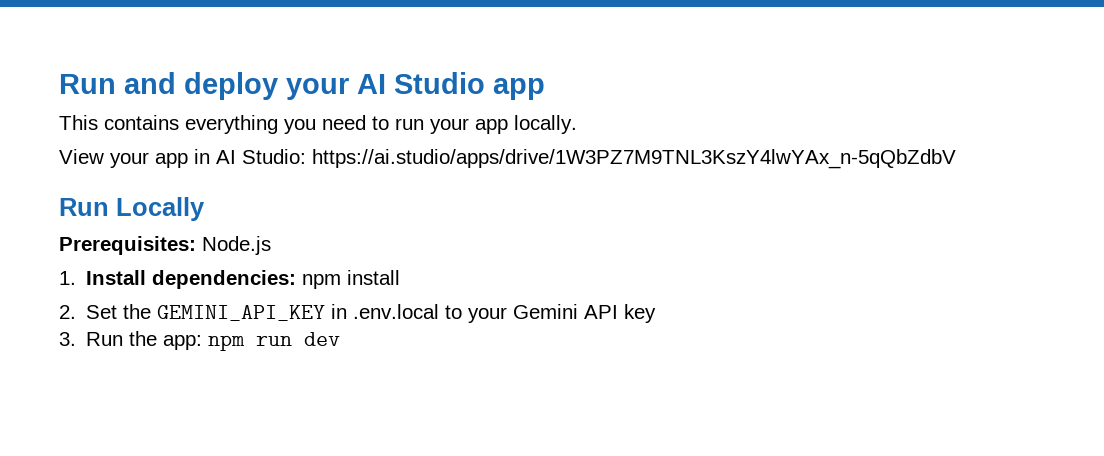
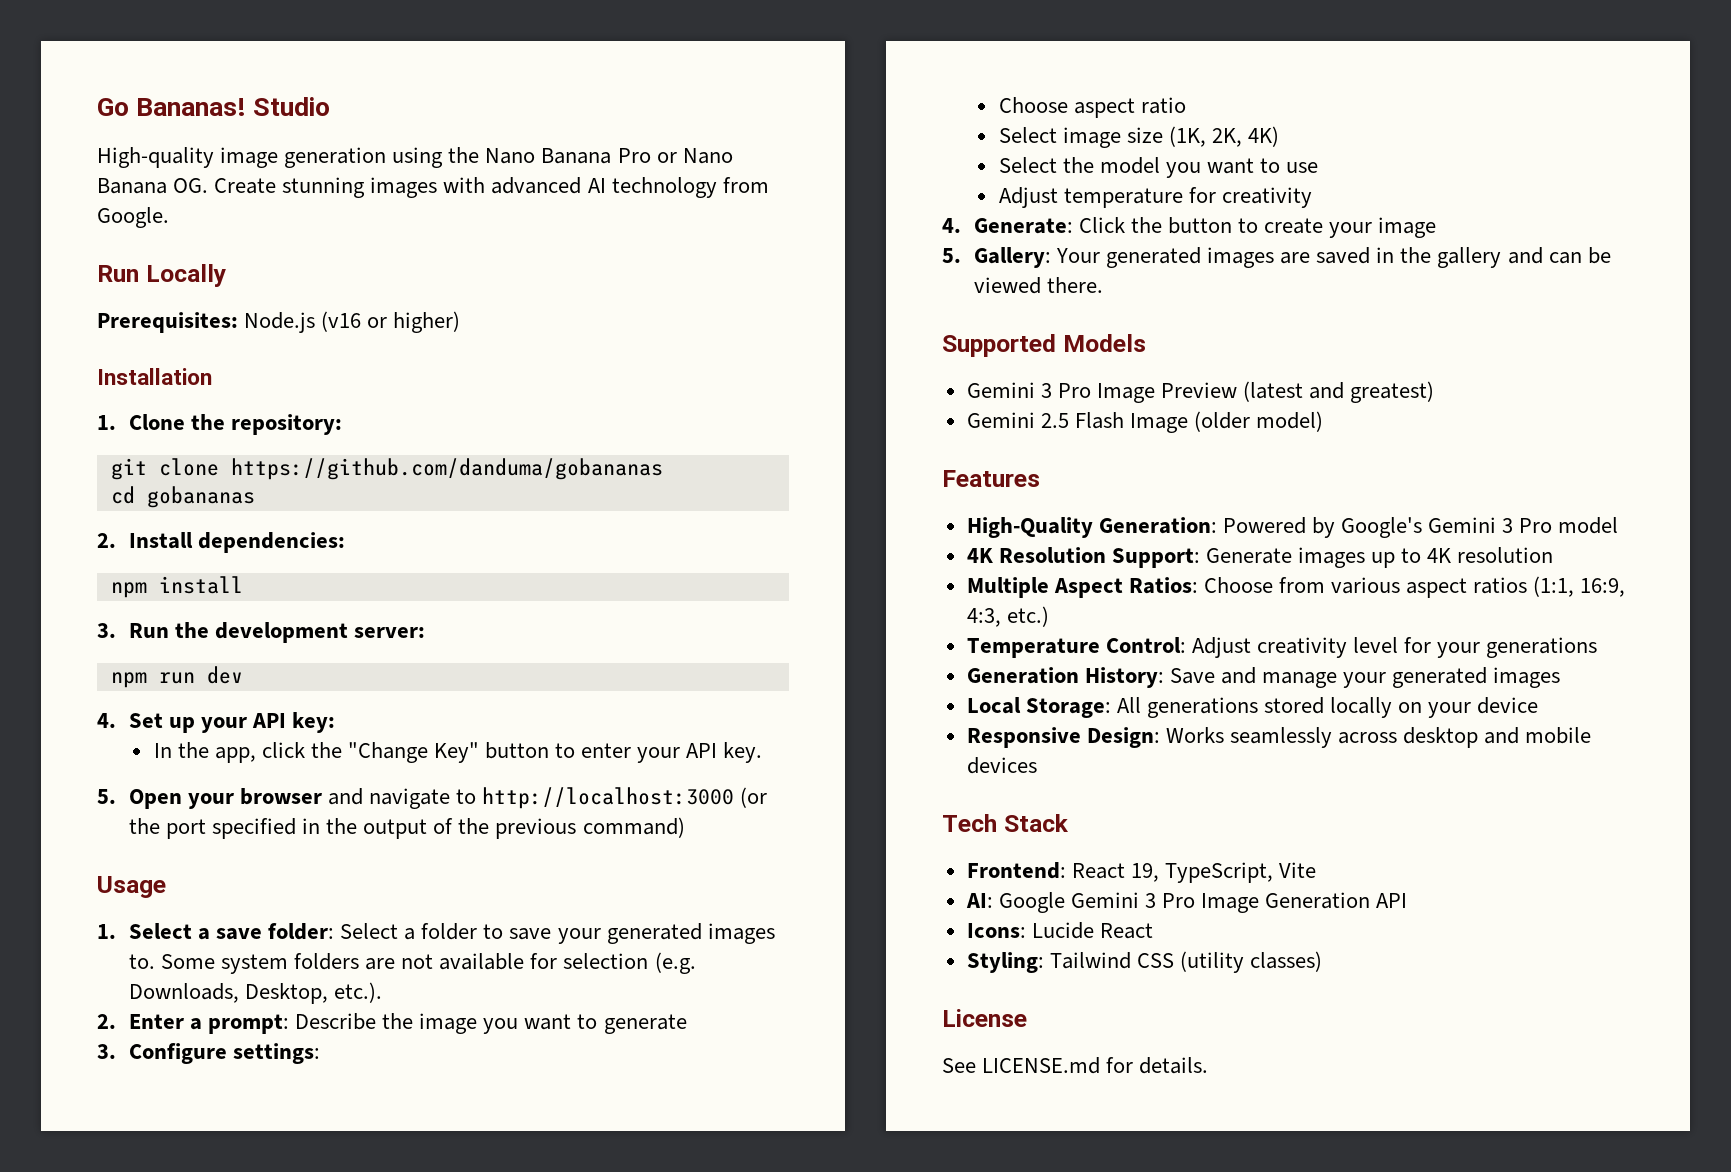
[59,72,545,100] [59,115,577,134] [59,149,956,169] [59,197,205,221] [59,236,271,255] [59,271,76,285] Run and deploy your AI Studio app // This contains everything you need to run your app locally. // View your app in AI Studio: https://ai.studio/apps/drive/1W3PZ7M9TNL3KszY4lwYAx_n-5qQbZdbV // Run Locally // Prerequisites: Node.js // 1. -> [97,97,331,116] [97,147,733,168] [97,177,769,198] [97,207,169,228] [97,264,226,287] [97,311,461,333] [97,368,212,385] [97,414,342,435] [110,458,663,480] [110,486,255,508] [97,533,116,548] Go Bananas! Studio // High-quality image generation using the Nano Banana Pro or Nano Banana OG. Create stunning images with advanced AI technology from Google. // Run Locally // Prerequisites: Node.js (v16 or higher) // Installation // 1. Clone the repository: // git clone https://github.com/danduma/gobananas // cd gobananas // 2.
(297, 279) none -> (345, 542) //
[59,304,657,323] [59,331,341,351] 2. Set the GEMINI_API_KEY in .env.local to your Gemini API key // 3. Run the app: npm run dev -> [97,622,426,643] [110,666,243,688] [97,712,336,733] [153,742,763,763] [97,787,768,809] [128,817,685,839] [97,876,166,898] [97,923,775,944] [128,952,696,974] [128,982,382,1004] [97,1013,687,1034] [97,1043,320,1064] [998,97,1186,118] [998,126,1279,148] [998,157,1319,178] [998,187,1312,208] [942,217,1437,238] [942,247,1611,268] [973,277,1103,294] [942,334,1146,357] [966,381,1435,403] [966,411,1324,433] [942,470,1040,487] [966,517,1619,538] [966,547,1554,568] [966,576,1626,598] [966,606,1049,627] [966,637,1598,658] [966,667,1561,688] [966,697,1539,718] [966,727,1592,748] [966,757,1037,774] [942,814,1069,832] [966,862,1317,883] [965,892,1408,913] [966,922,1153,939] [966,951,1323,973] [942,1009,1027,1027] [942,1057,1209,1074] 3. Run the development server: // npm run dev // 4. Set up your API key: // In the app, click the "Change Key" button to enter your API key. // 5. Open your browser and navigate to http://localhost:3000 (or the port specified in the output of the previous command) // Usage // 1. Select a save folder: Select a folder to save your generated images to. Some system folders are not available for selection (e.g. Downloads, Desktop, etc.). // 2. Enter a prompt: Describe the image you want to generate // 3. Configure settings: // Choose aspect ratio // Select image size (1K, 2K, 4K) // Select the model you want to use // Adjust temperature for creativity // 4. Generate: Click the button to create your image // 5. Gallery: Your generated images are saved in the gallery and can be viewed there. // Supported Models // Gemini 3 Pro Image Preview (latest and greatest) // Gemini 2.5 Flash Image (older model) // Features // High-Quality Generation: Powered by Google's Gemini 3 Pro model // 4K Resolution Support: Generate images up to 4K resolution // Multiple Aspect Ratios: Choose from various aspect ratios (1:1, 16:9, 4:3, etc.) // Temperature Control: Adjust creativity level for your generations // Generation History: Save and manage your generated images // Local Storage: All generations stored locally on your device // Responsive Design: Works seamlessly across desktop and mobile devices // Tech Stack // Frontend: React 19, TypeScript, Vite // AI: Google Gemini 3 Pro Image Generation API // Icons: Lucide React // Styling: Tailwind CSS (utility classes) // License // See LICENSE.md for details.

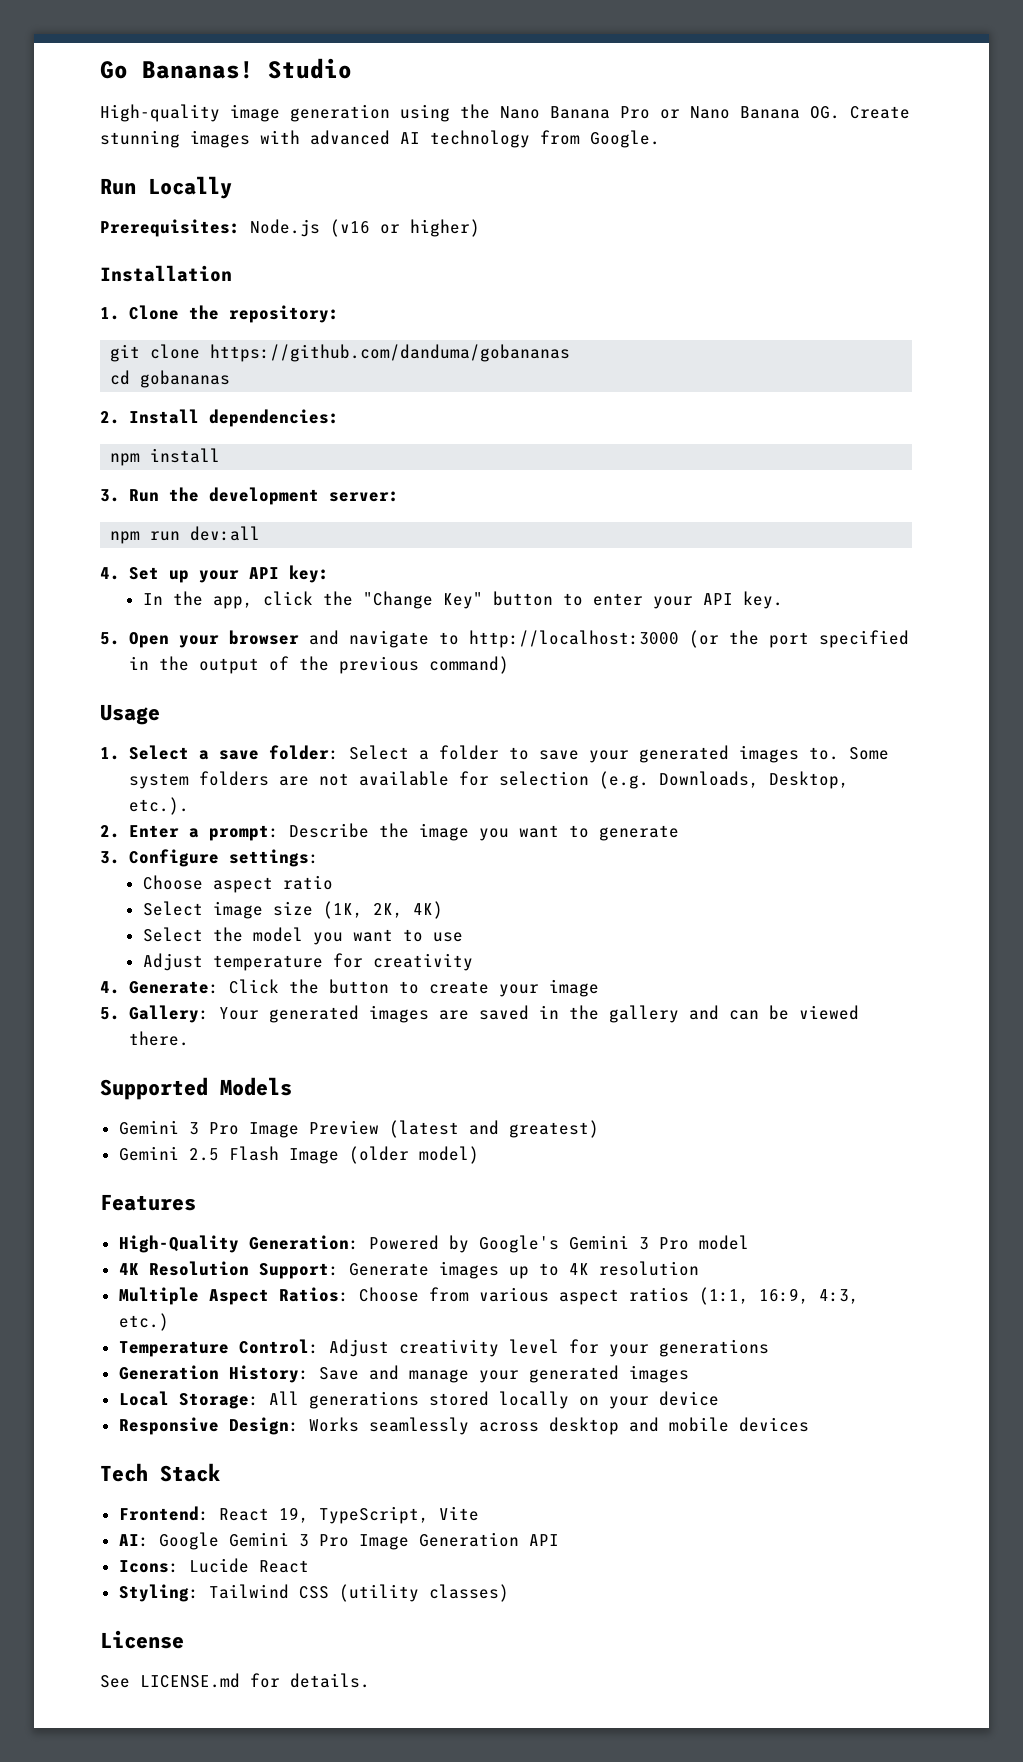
[206,666,243,684] dev -> [190,526,261,541] dev:all

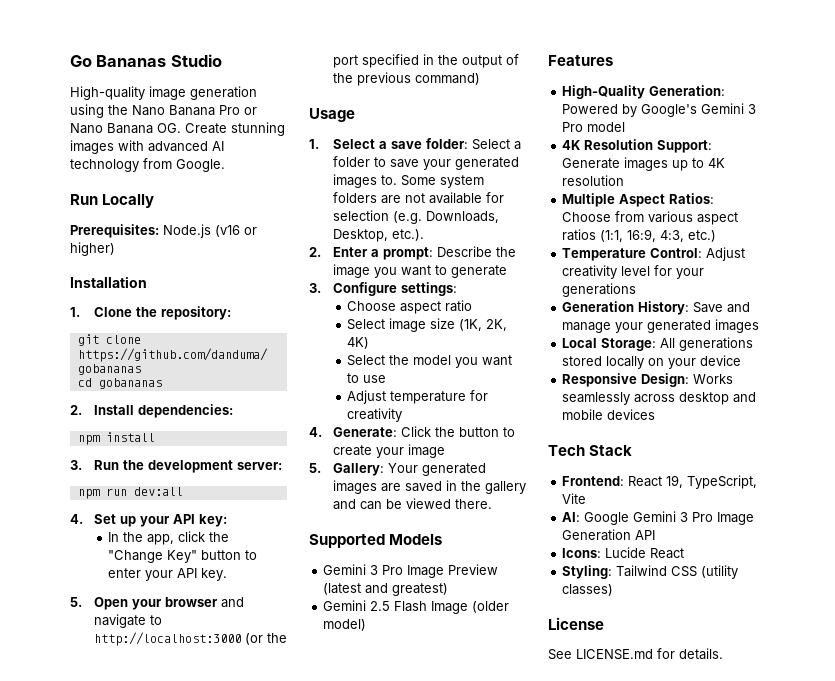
[142,61,254,79] Bananas! -> [96,55,167,67] Bananas

